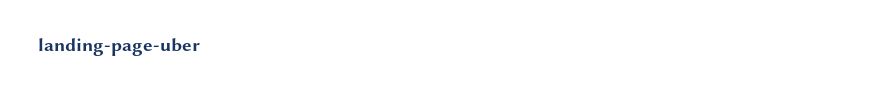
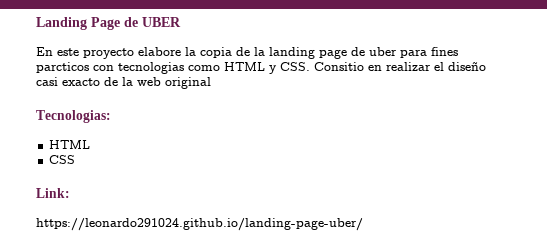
[38,38,200,56] landing-page-uber -> [36,17,181,30] [36,47,458,59] [36,61,486,74] [36,77,211,89] [36,110,111,123] [48,140,90,149] [48,155,75,164] [36,188,70,198] [36,218,363,231] Landing Page de UBER // En este proyecto elabore la copia de la landing page de uber para fines parcticos con tecnologias como HTML y CSS. Consitio en realizar el diseño casi exacto de la web original // Tecnologias: // HTML // CSS // Link: // https://leonardo291024.github.io/landing-page-uber/

